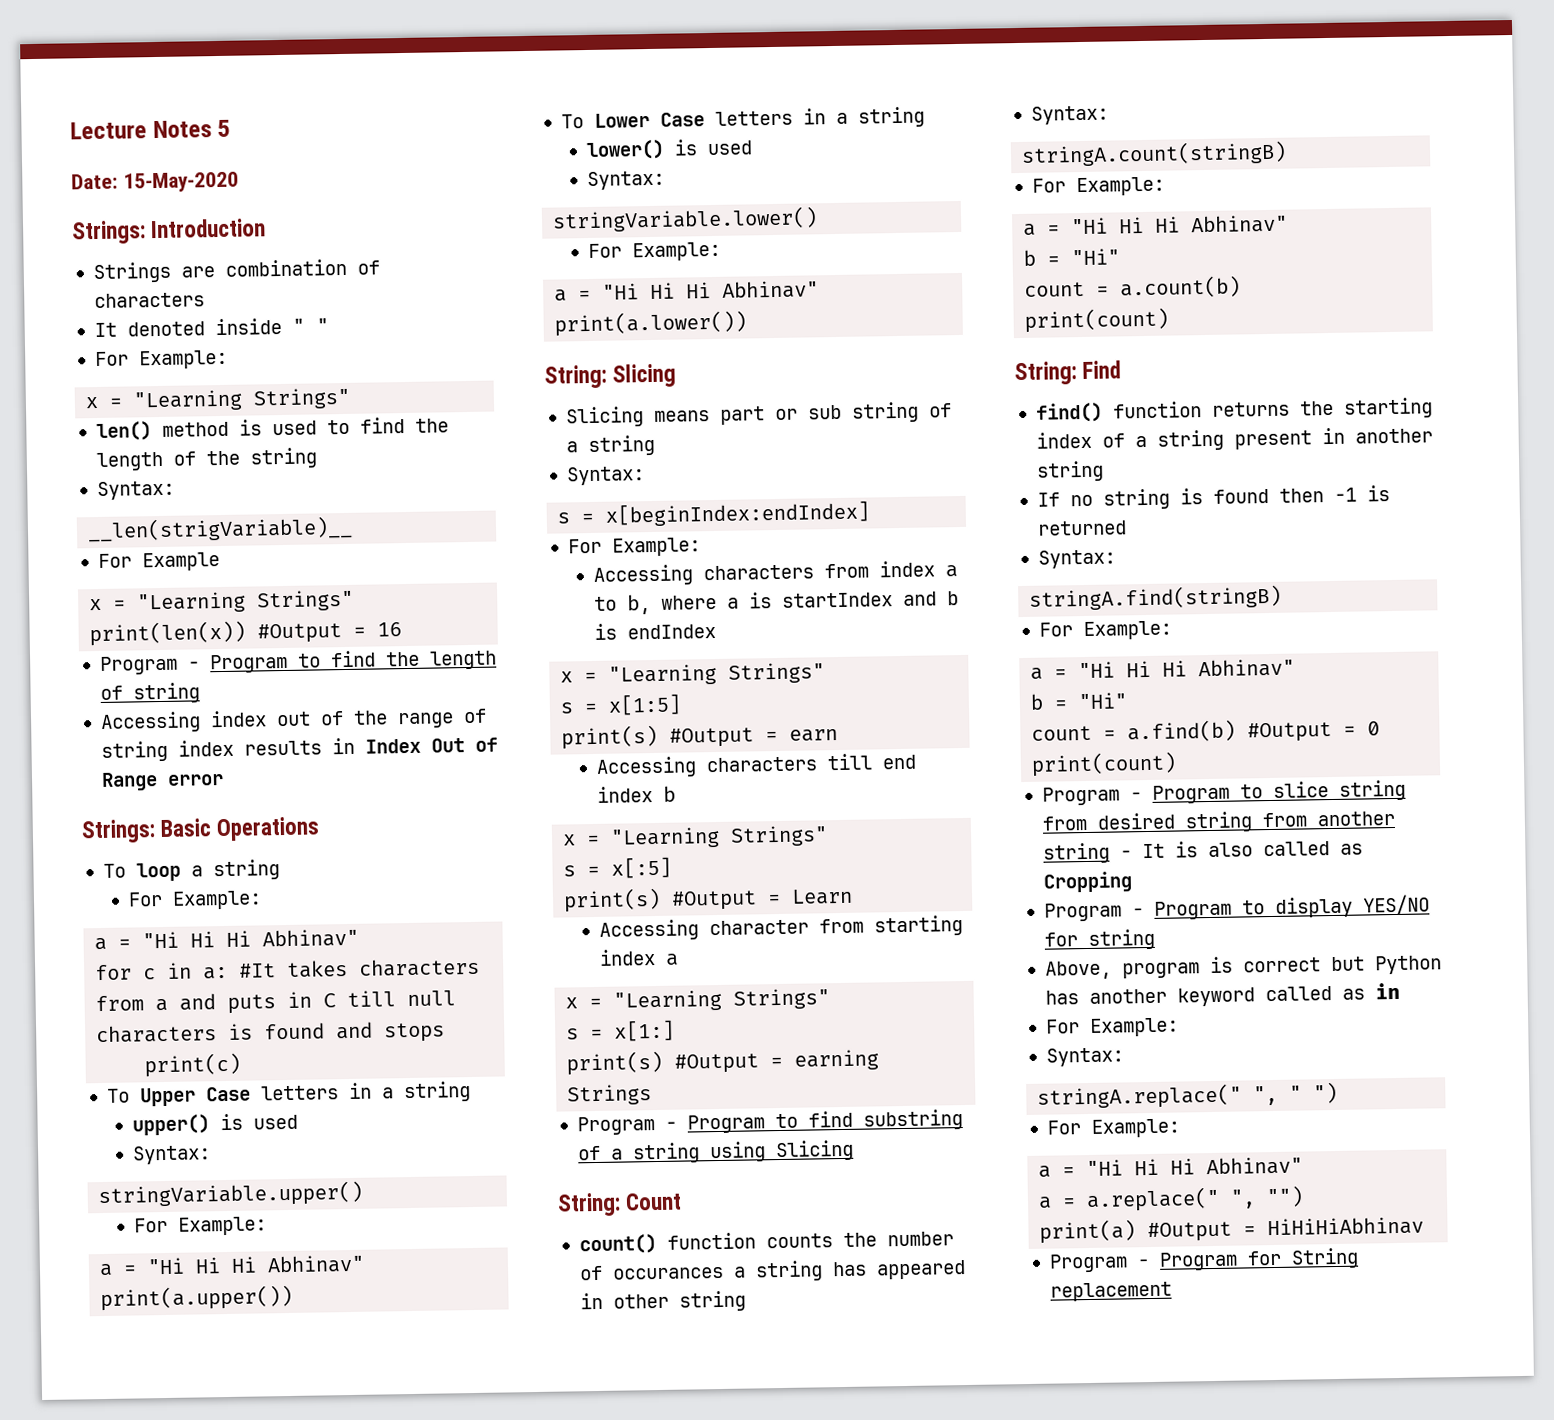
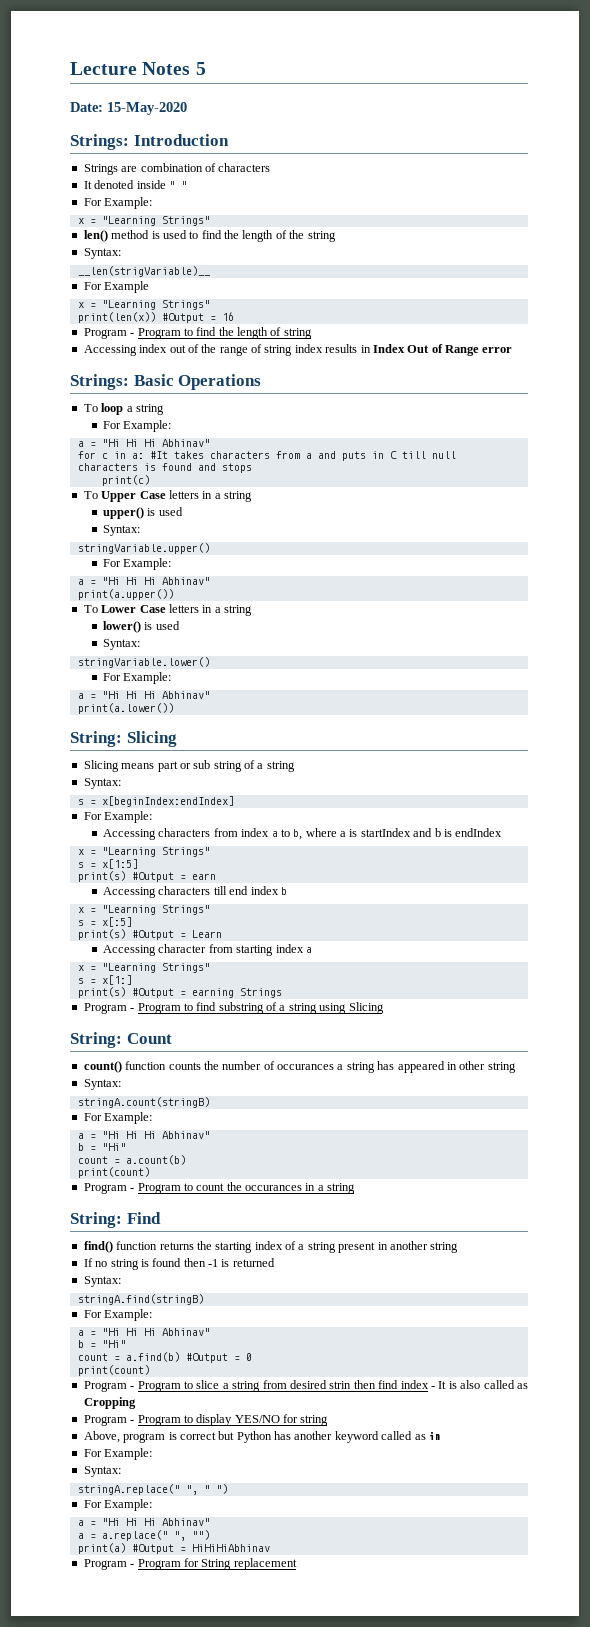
(1170, 320) none -> [83,1182,356,1194] // Program - Program to count the occurances in a string
(1329, 789) none -> [222,1383,229,1389] a
[1184,810,1395,833] [1042,842,1110,864] string from another string -> [329,1380,429,1389] strin then find index

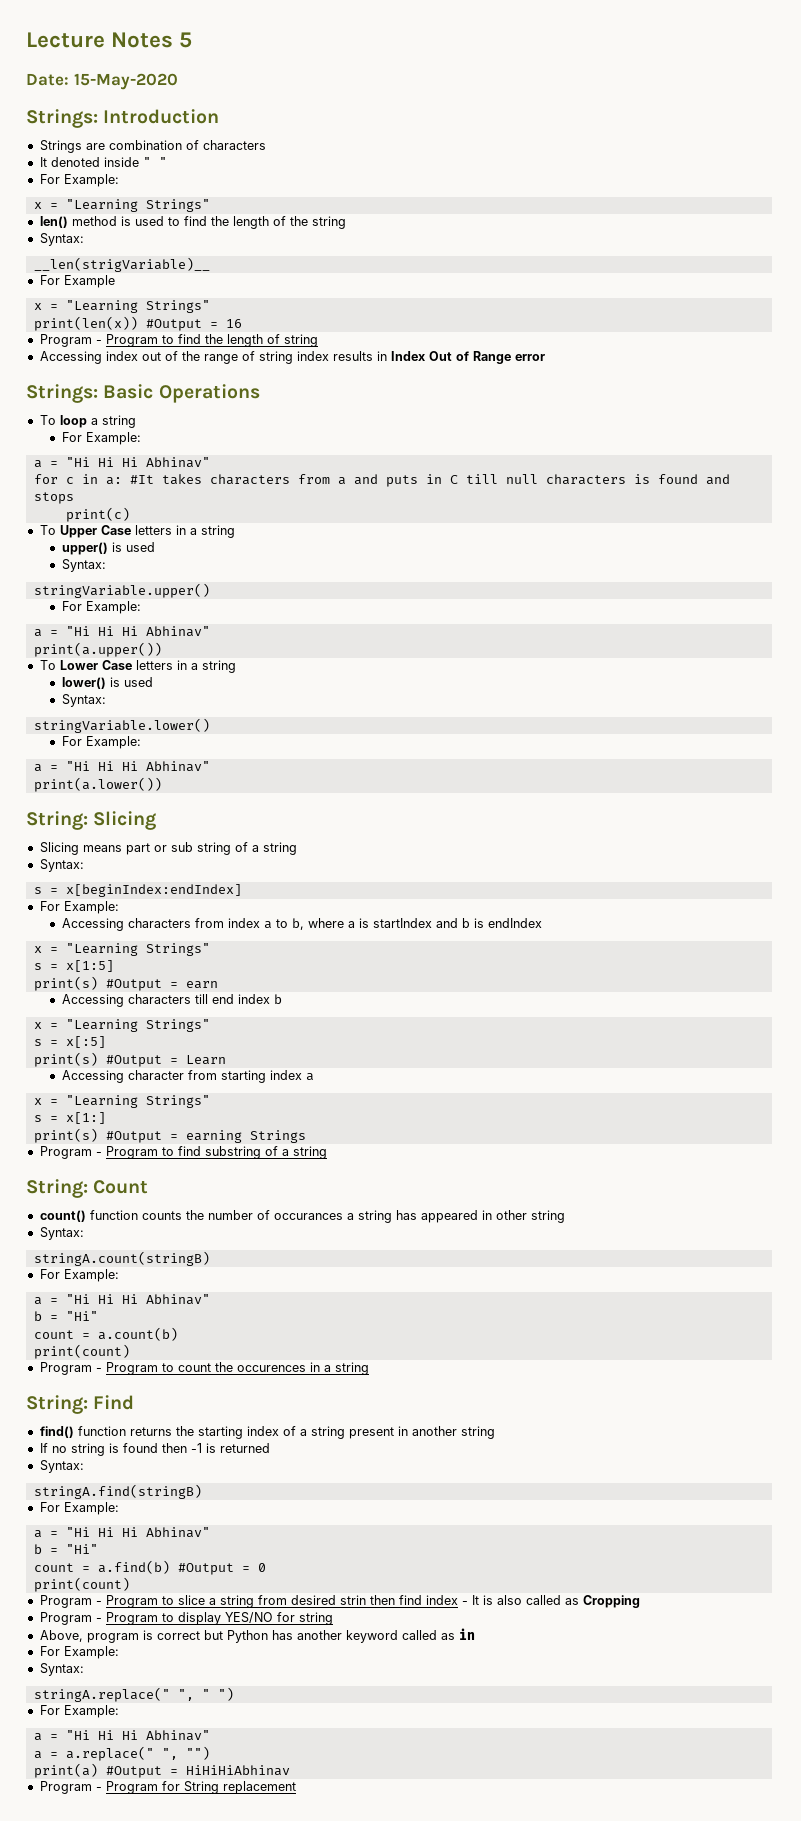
[319,1002,384,1014] using Slicing -> (327, 1152) none
[245,1185,302,1191] occurances -> [236,1365,306,1372] occurences

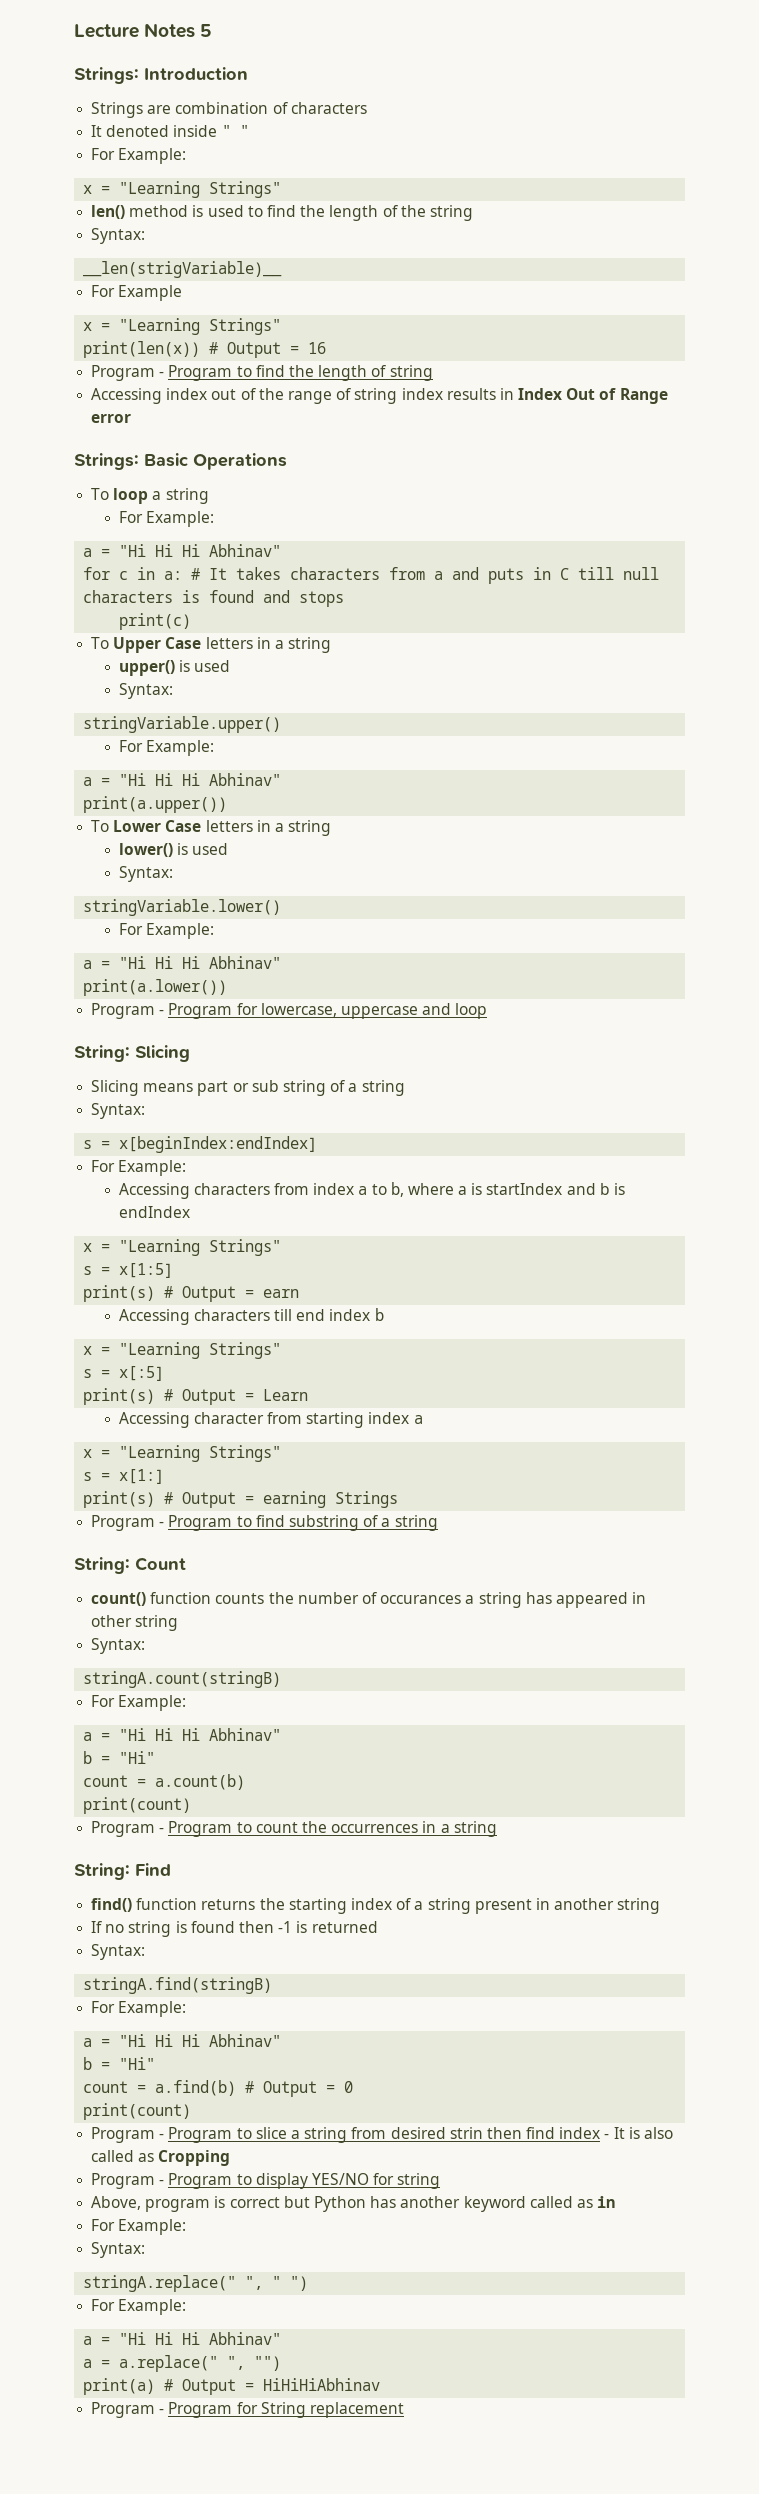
[26,73,178,90] // Date: 15-May-2020 -> (212, 30) none
[145,319,202,331] #Output -> [209,342,282,358] # Output
[129,475,154,484] #It -> [191,568,228,580] # It
(162, 784) none -> [91,1003,488,1019] // Program - Program for lowercase, uppercase and loop
[105,979,162,991] #Output -> [164,1286,237,1302] # Output
[105,1055,162,1067] #Output -> [164,1389,237,1405] # Output
[105,1131,162,1143] #Output -> [164,1492,237,1508] # Output
[236,1365,306,1372] occurences -> [331,1824,419,1833] occurrences
[177,1563,234,1575] #Output -> [245,2081,318,2097] # Output
[105,1766,162,1778] #Output -> [164,2379,237,2395] # Output

